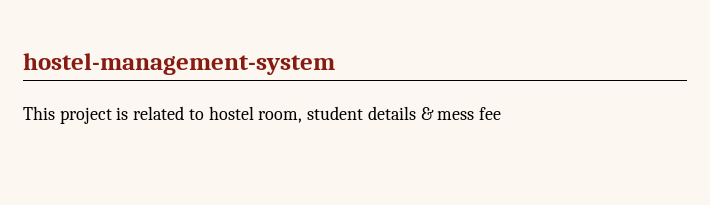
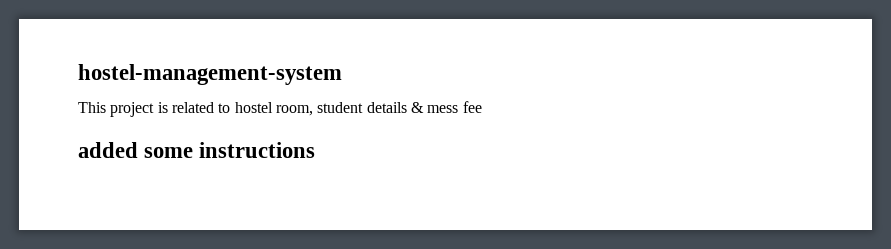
(501, 113) none -> [78,142,316,158] // added some instructions

